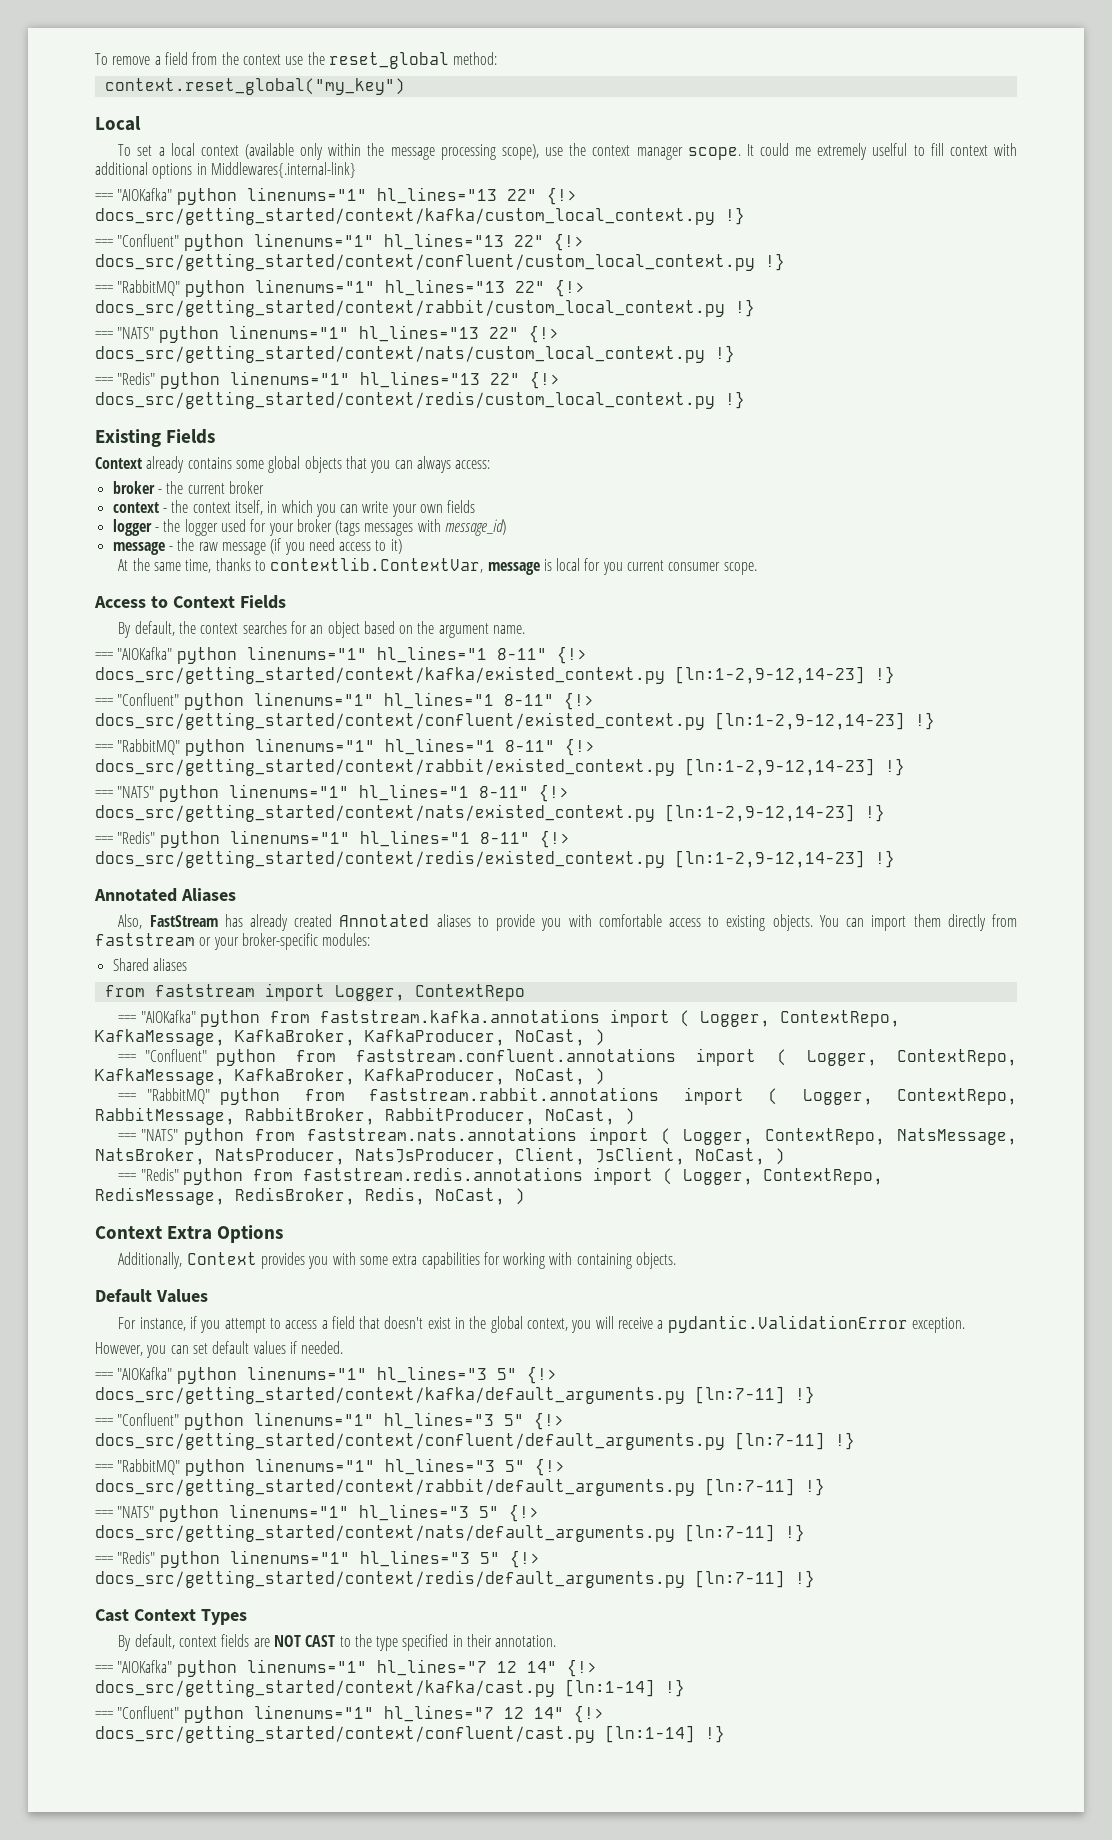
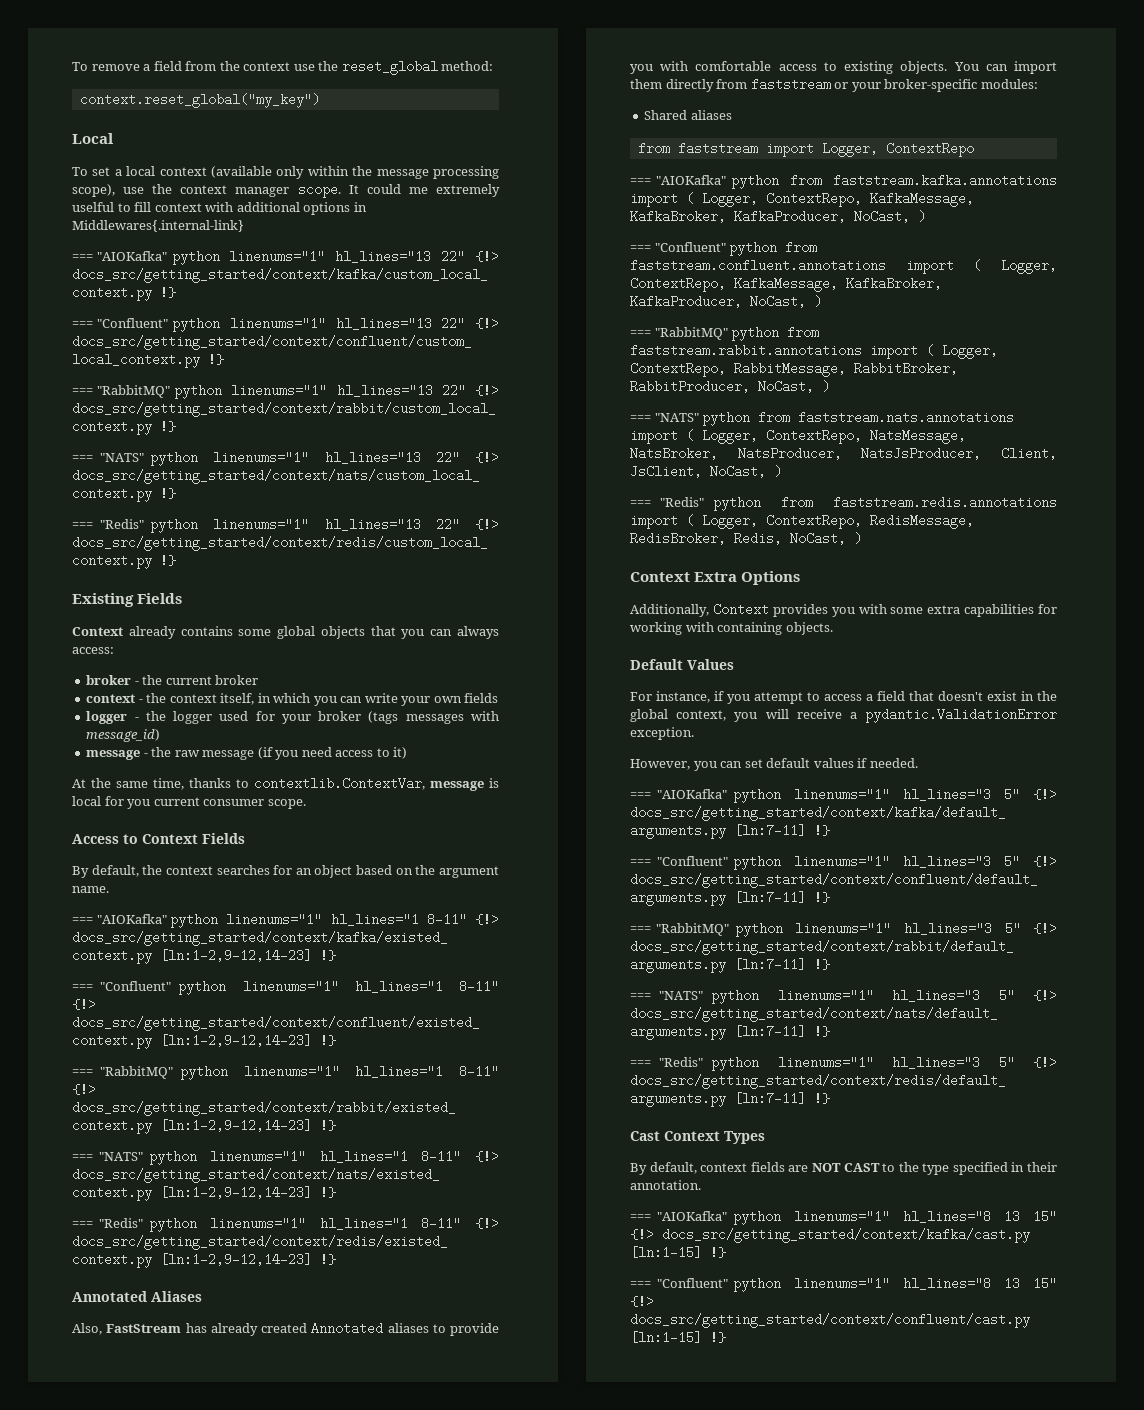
[376,1659,557,1676] hl_lines="7 12 14" -> [902,1210,1057,1223] hl_lines="8 13 15"
[565,1679,685,1697] [95,1705,564,1723] [ln:1-14] !} // === "Confluent" python linenums="1" hl_lines="7 12 14" -> [630,1246,726,1259] [630,1277,1057,1292] [ln:1-15] !} // === "Confluent" python linenums="1" hl_lines="8 13 15"
[605,1725,695,1743] [ln:1-14] -> [630,1331,702,1344] [ln:1-15]

